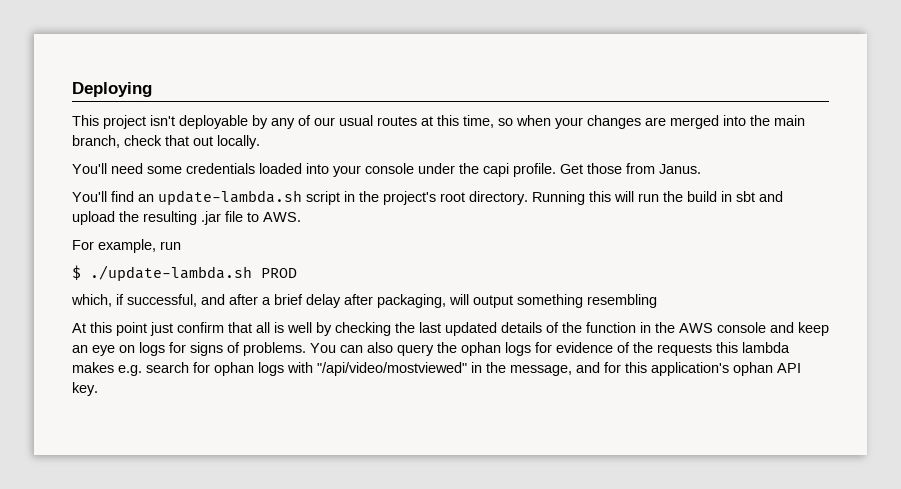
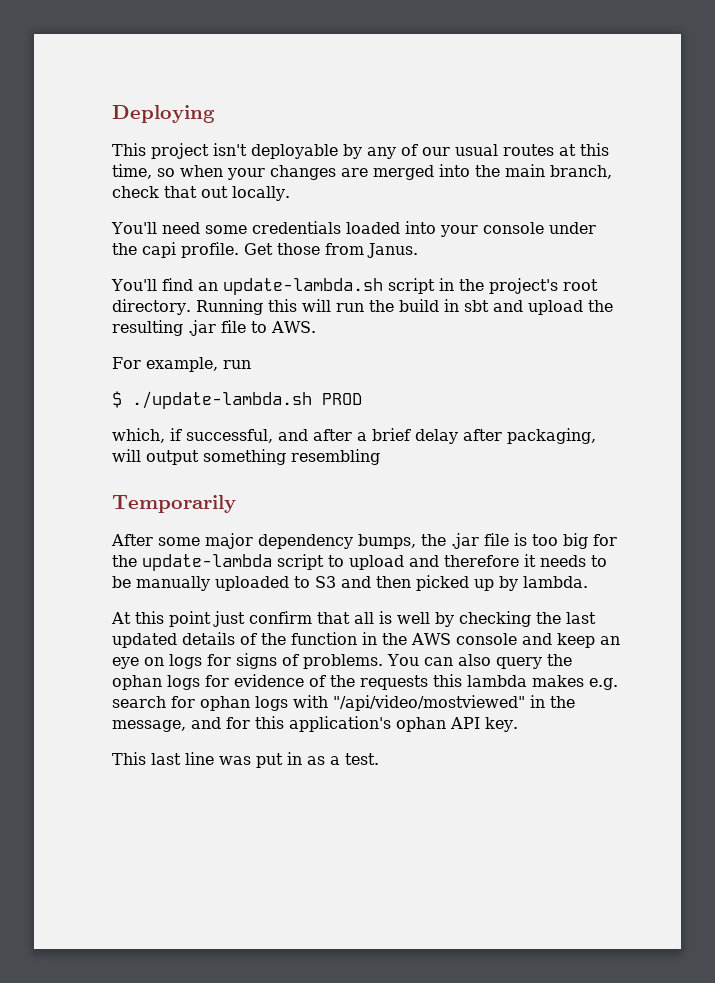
(657, 301) none -> [112,495,236,513] [111,533,617,549] [112,554,607,571] [112,575,588,591] // Temporarily // After some major dependency bumps, the .jar file is too big for the update-lambda script to upload and therefore it needs to be manually uploaded to S3 and then picked up by lambda.
(98, 389) none -> [112,752,379,768] // This last line was put in as a test.

